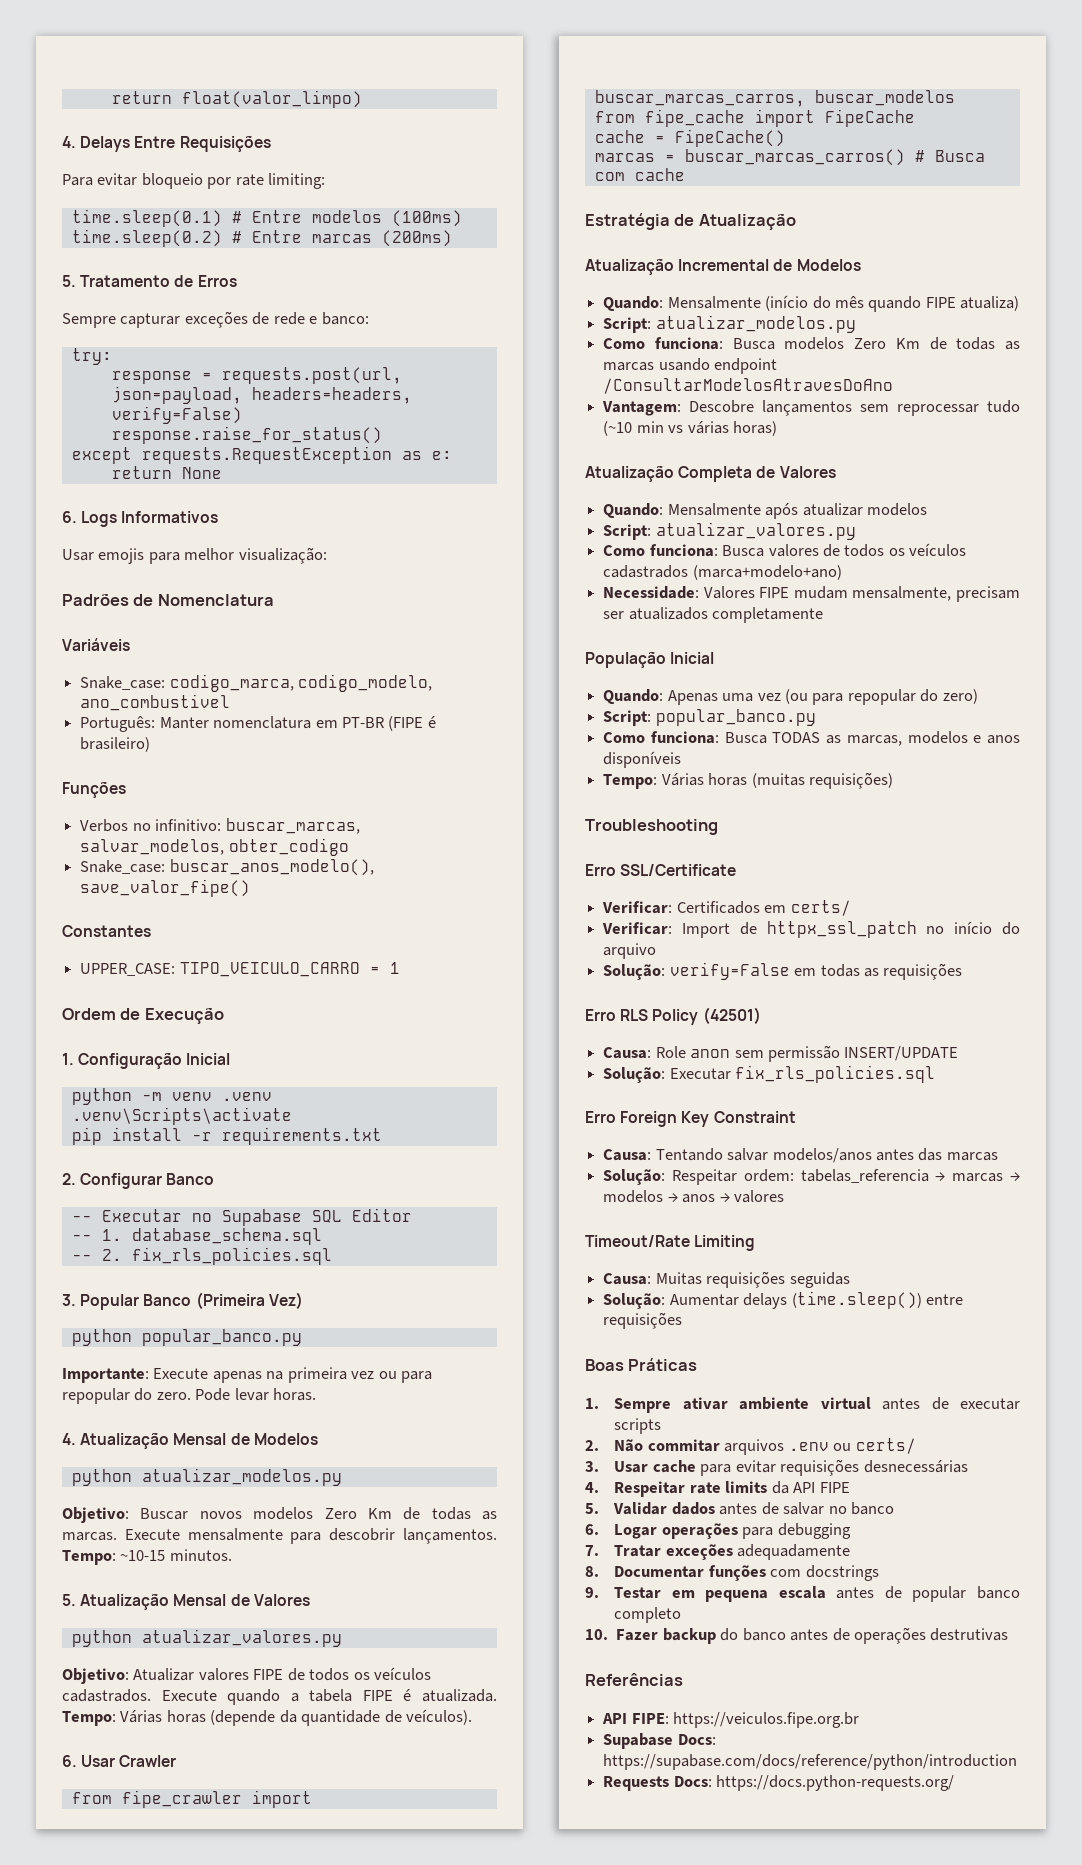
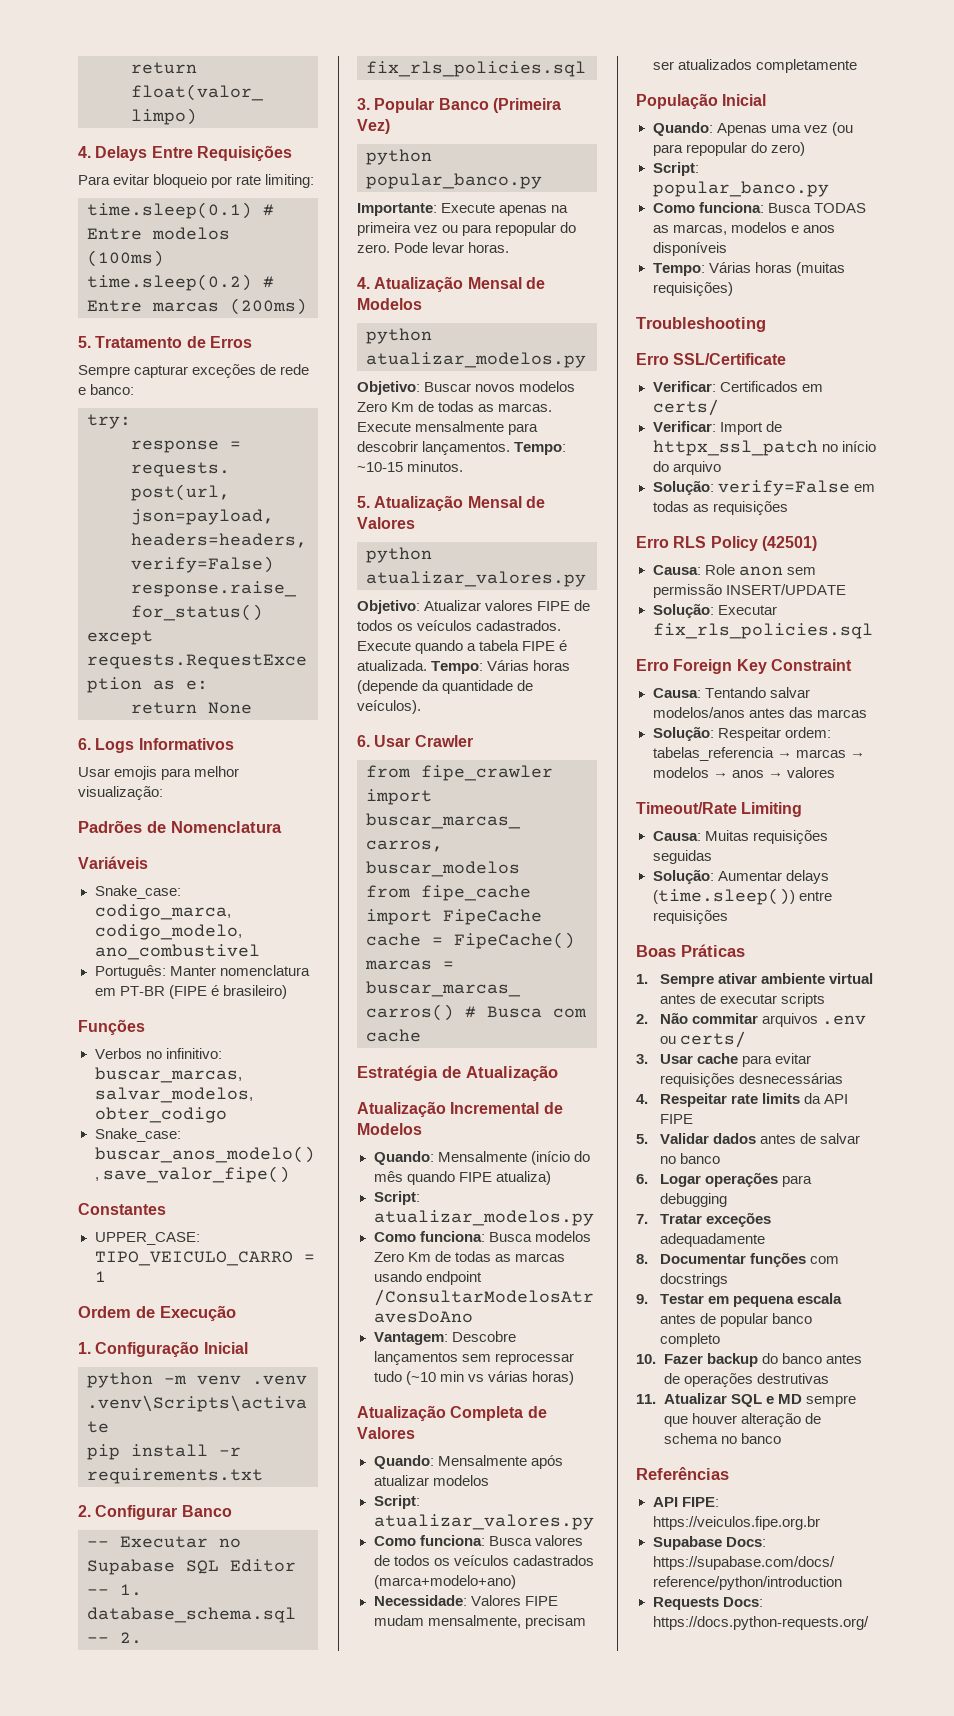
(1009, 1634) none -> [636,1393,856,1407] [663,1413,821,1427] [663,1433,781,1444] // 11. Atualizar SQL e MD sempre que houver alteração de schema no banco

